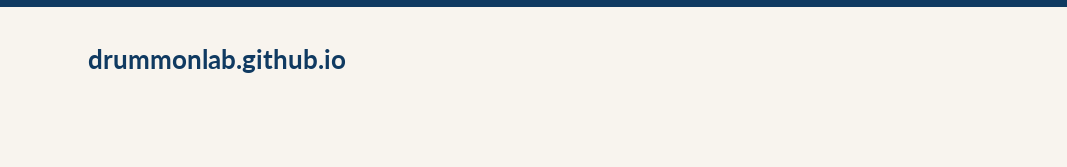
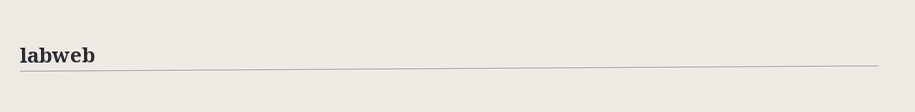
[88,49,346,73] drummonlab.github.io -> [19,47,96,63] labweb

